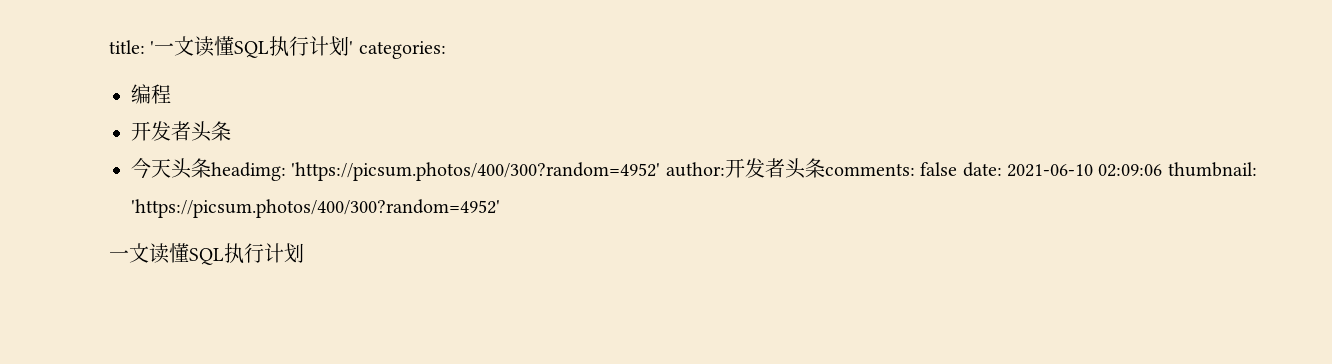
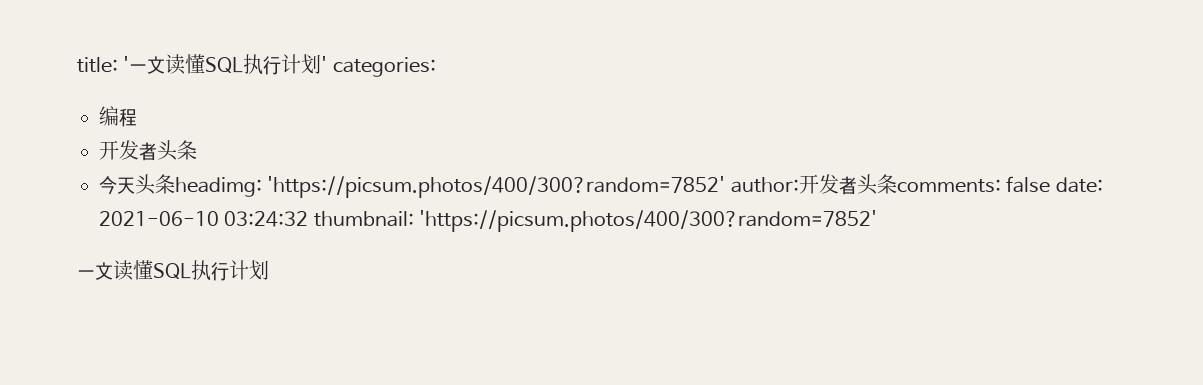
[291,162,661,181] 'https://picsum.photos/400/300?random=4952' -> [267,176,726,198] 'https://picsum.photos/400/300?random=7852'
[1098,162,1257,177] [131,199,500,218] 02:09:06 thumbnail: 'https://picsum.photos/400/300?random=4952' -> [224,210,878,232] 03:24:32 thumbnail: 'https://picsum.photos/400/300?random=7852'

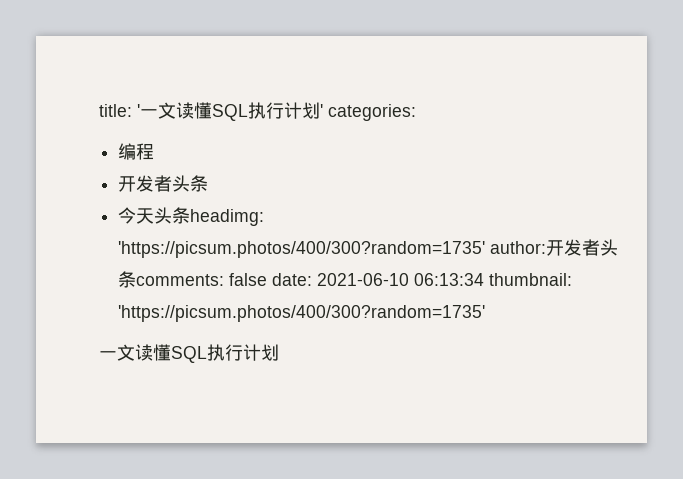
[267,176,726,198] 'https://picsum.photos/400/300?random=7852' -> [118,241,486,258] 'https://picsum.photos/400/300?random=1735'
[224,210,878,232] 03:24:32 thumbnail: 'https://picsum.photos/400/300?random=7852' -> [414,273,573,286] [118,305,486,322] 06:13:34 thumbnail: 'https://picsum.photos/400/300?random=1735'

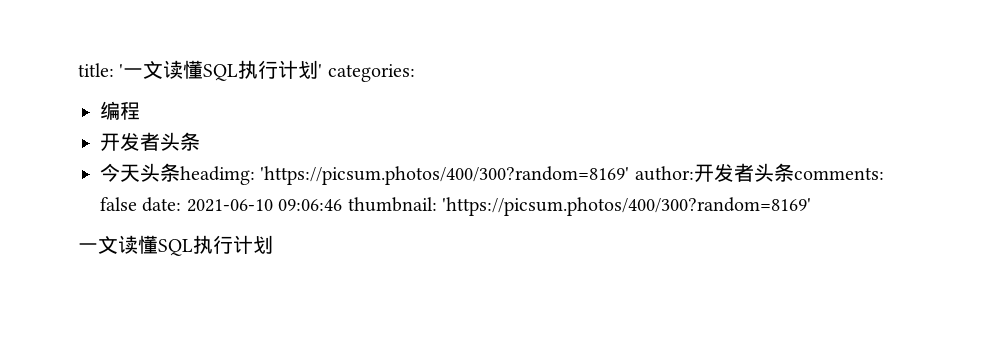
[118,241,486,258] 'https://picsum.photos/400/300?random=1735' -> [260,166,630,185] 'https://picsum.photos/400/300?random=8169'
[414,273,573,286] [118,305,486,322] 06:13:34 thumbnail: 'https://picsum.photos/400/300?random=1735' -> [278,197,811,216] 09:06:46 thumbnail: 'https://picsum.photos/400/300?random=8169'

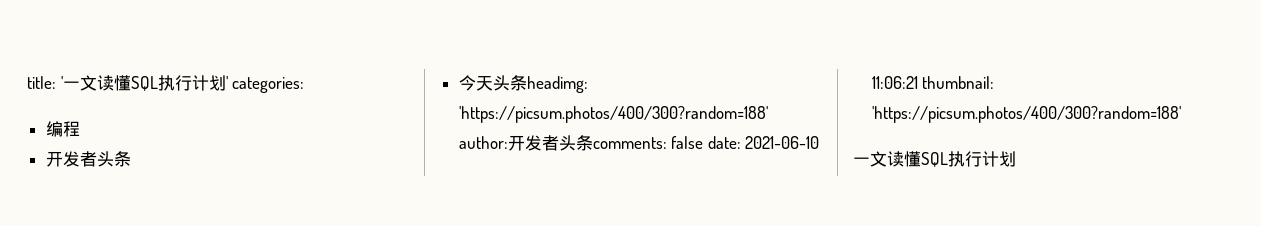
[260,166,630,185] 'https://picsum.photos/400/300?random=8169' -> [458,106,768,123] 'https://picsum.photos/400/300?random=188'
[278,197,811,216] 09:06:46 thumbnail: 'https://picsum.photos/400/300?random=8169' -> [871,76,995,89] [871,106,1181,123] 11:06:21 thumbnail: 'https://picsum.photos/400/300?random=188'

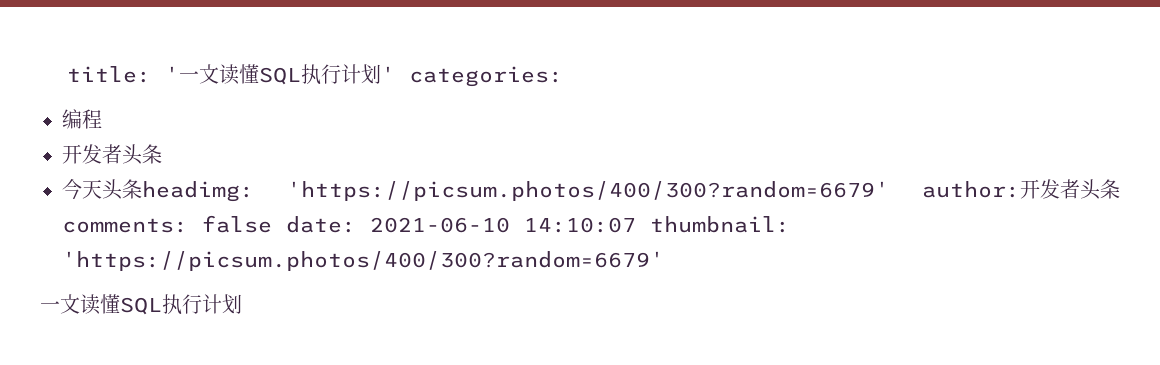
[458,106,768,123] 'https://picsum.photos/400/300?random=188' -> [287,181,889,201] 'https://picsum.photos/400/300?random=6679'
[871,76,995,89] [871,106,1181,123] 11:06:21 thumbnail: 'https://picsum.photos/400/300?random=188' -> [524,216,790,233] [62,251,664,271] 14:10:07 thumbnail: 'https://picsum.photos/400/300?random=6679'

